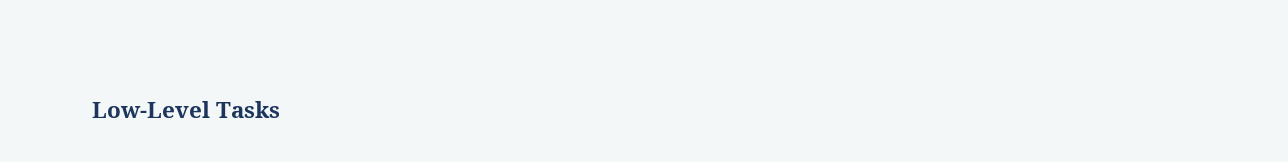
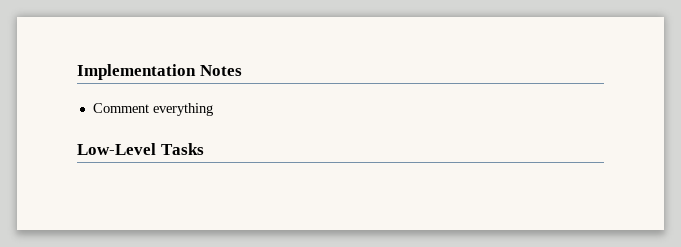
(92, 109) none -> [77,64,242,80] [92,103,213,116] Implementation Notes // Comment everything //

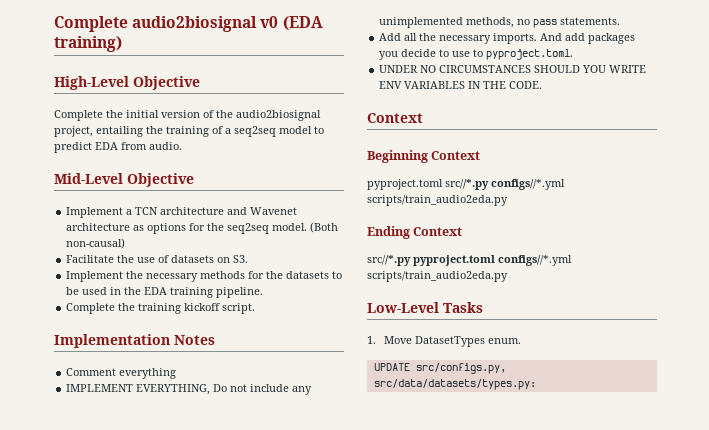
[77,64,242,80] [92,103,213,116] [77,143,204,155] Implementation Notes // Comment everything // Low-Level Tasks -> [54,16,323,32] [54,36,122,52] [54,76,200,90] [54,110,321,121] [54,126,324,137] [54,142,182,153] [54,173,194,187] [66,207,298,218] [66,222,339,234] [66,238,126,249] [66,255,249,263] [66,271,343,282] [66,287,264,298] [66,303,256,314] [54,334,215,348] [66,368,177,379] [66,384,313,395] [379,17,621,28] [379,33,636,44] [379,49,574,60] [379,65,647,73] [379,81,543,89] [367,113,423,123] [367,150,481,163] [367,179,565,190] [367,195,508,206] [367,226,463,239] [367,255,572,266] [367,271,508,282] [367,302,483,313] [367,336,522,347] [373,363,506,374] [373,379,536,390] Complete audio2biosignal v0 (EDA training) // High-Level Objective // Complete the initial version of the audio2biosignal project, entailing the training of a seq2seq model to predict EDA from audio. // Mid-Level Objective // Implement a TCN architecture and Wavenet architecture as options for the seq2seq model. (Both non-causal) // Facilitate the use of datasets on S3. // Implement the necessary methods for the datasets to be used in the EDA training pipeline. // Complete the training kickoff script. // Implementation Notes // Comment everything // IMPLEMENT EVERYTHING, Do not include any unimplemented methods, no pass statements. // Add all the necessary imports. And add packages you decide to use to pyproject.toml. // UNDER NO CIRCUMSTANCES SHOULD YOU WRITE ENV VARIABLES IN THE CODE. // Context // Beginning Context // pyproject.toml src//*.py configs//*.yml scripts/train_audio2eda.py // Ending Context // src//*.py pyproject.toml configs//*.yml scripts/train_audio2eda.py // Low-Level Tasks // 1. Move DatasetTypes enum. // UPDATE src/configs.py, src/data/datasets/types.py:

